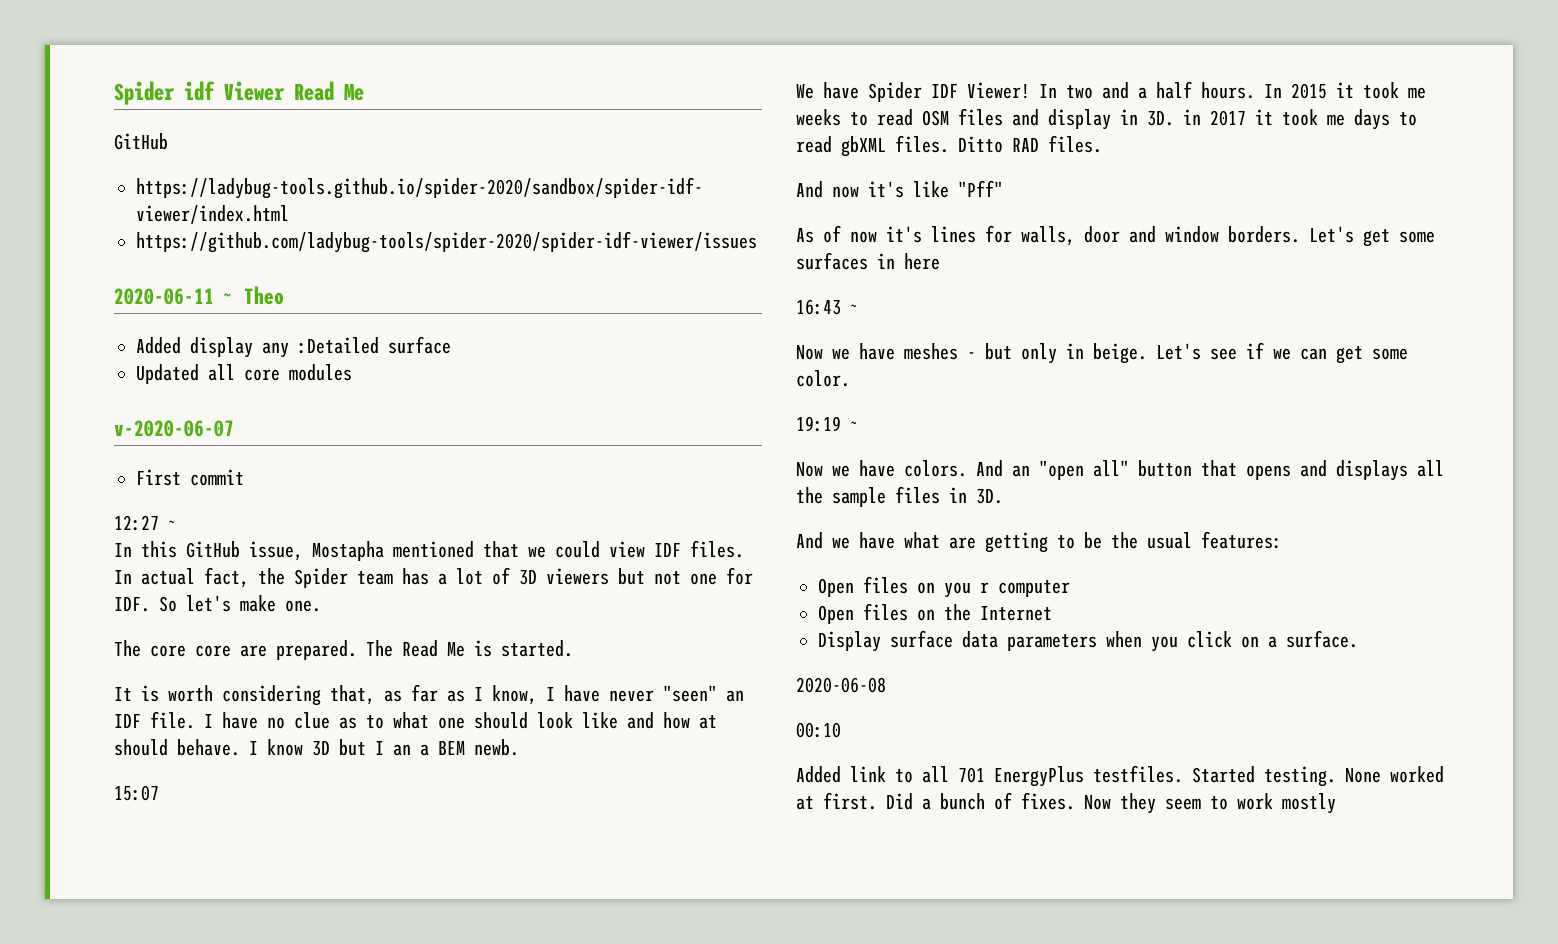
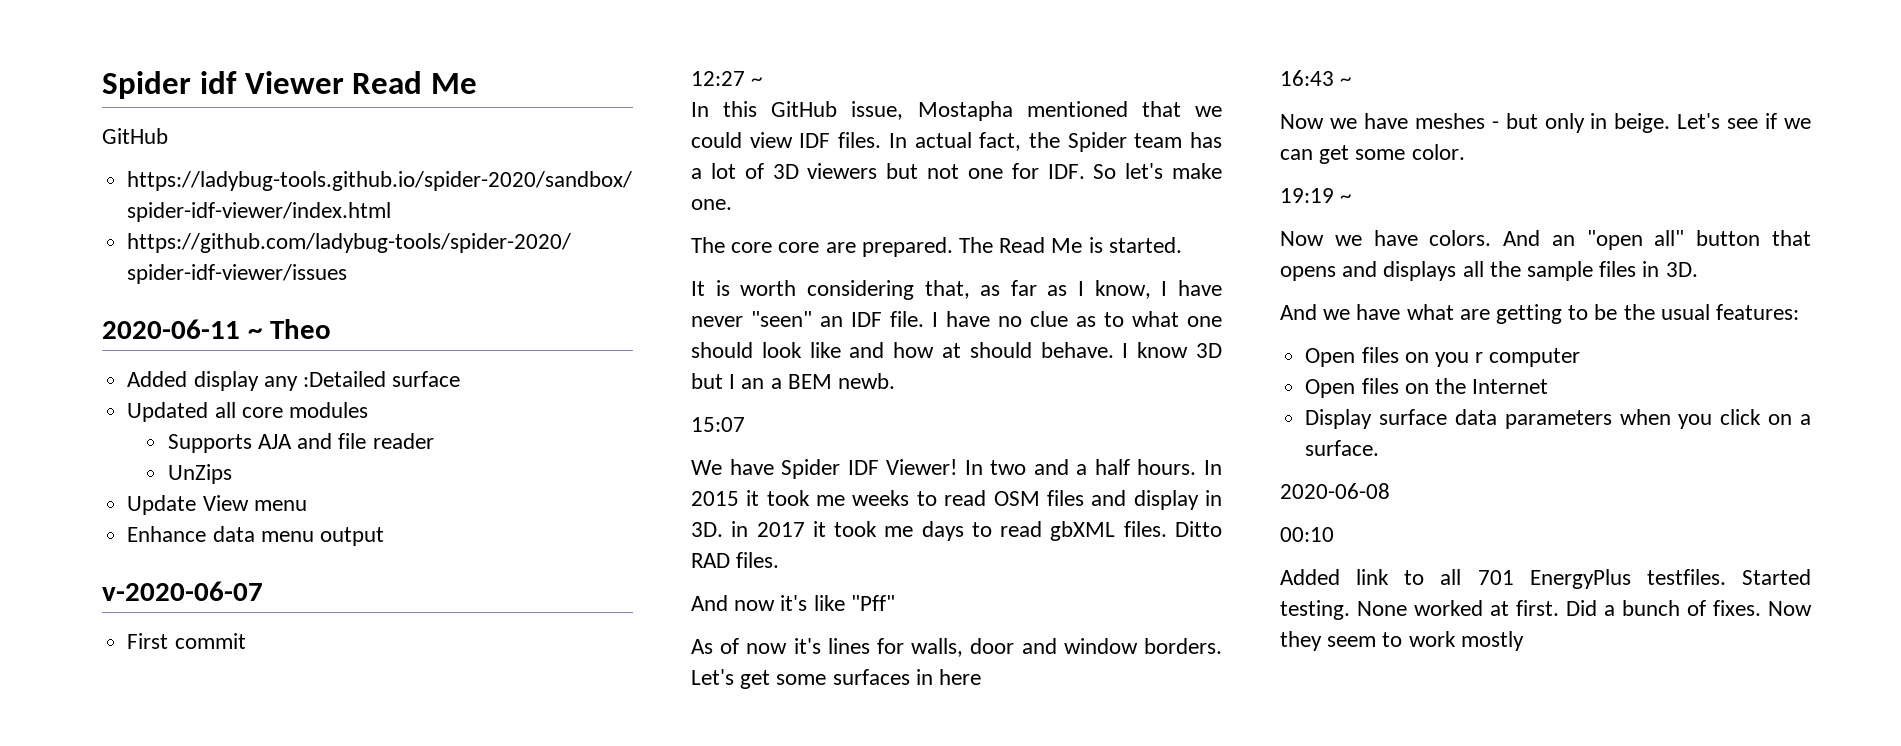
(352, 372) none -> [167,433,434,453] [167,464,232,484] [127,495,307,515] [127,526,384,546] // Supports AJA and file reader // UnZips // Update View menu // Enhance data menu output

